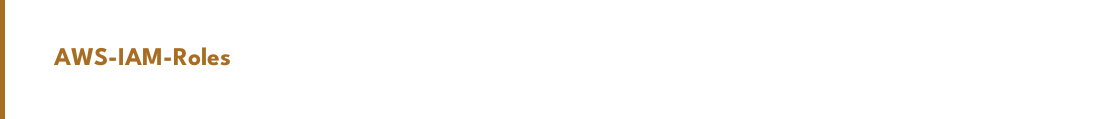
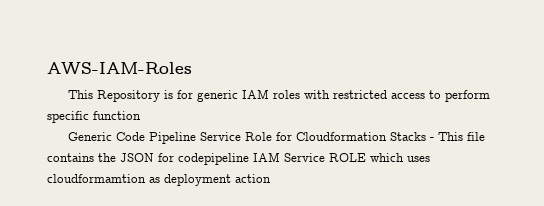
(231, 56) none -> [67,89,490,102] [47,111,141,123] [67,132,485,144] [47,152,430,165] [47,174,271,186] // This Repository is for generic IAM roles with restricted access to perform specific function // Generic Code Pipeline Service Role for Cloudformation Stacks - This file contains the JSON for codepipeline IAM Service ROLE which uses cloudformamtion as deployment action

